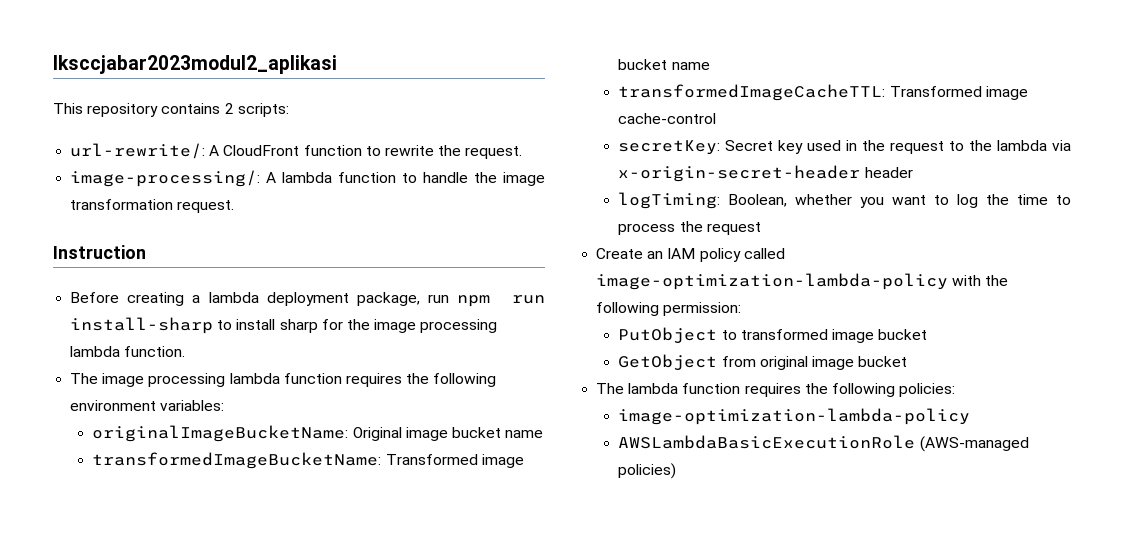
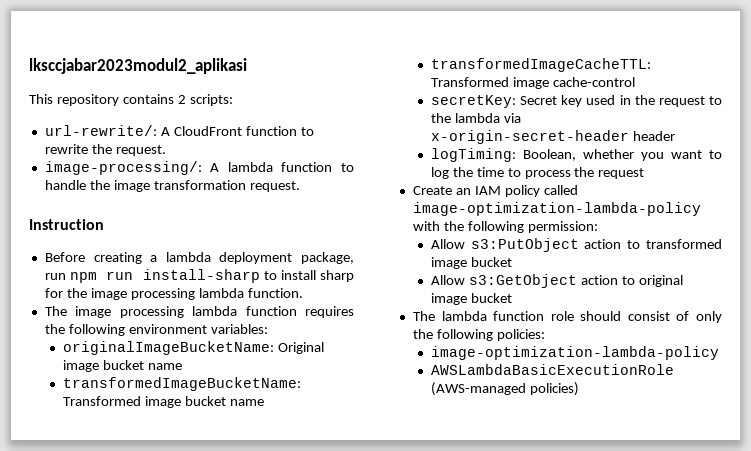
[618,327,718,344] PutObject -> [430,238,622,252] Allow s3:PutObject action
[618,354,756,371] GetObject from -> [430,274,635,288] Allow s3:GetObject action to
[744,383,801,397] requires -> [550,311,722,323] role should consist of only

